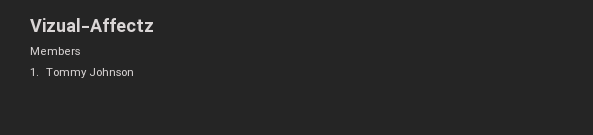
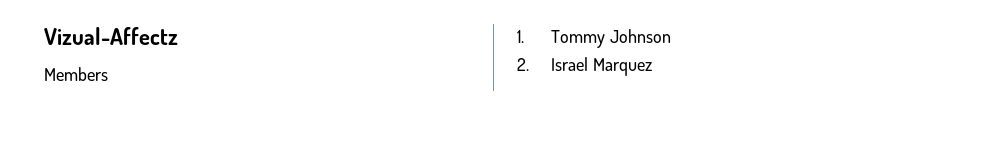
(134, 72) none -> [517,57,652,76] // 2. Israel Marquez

